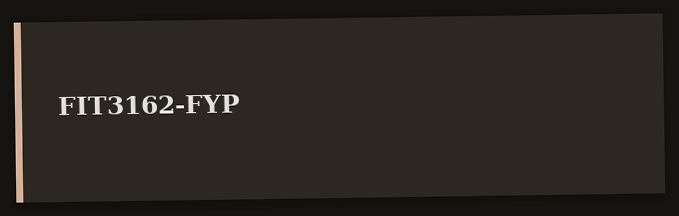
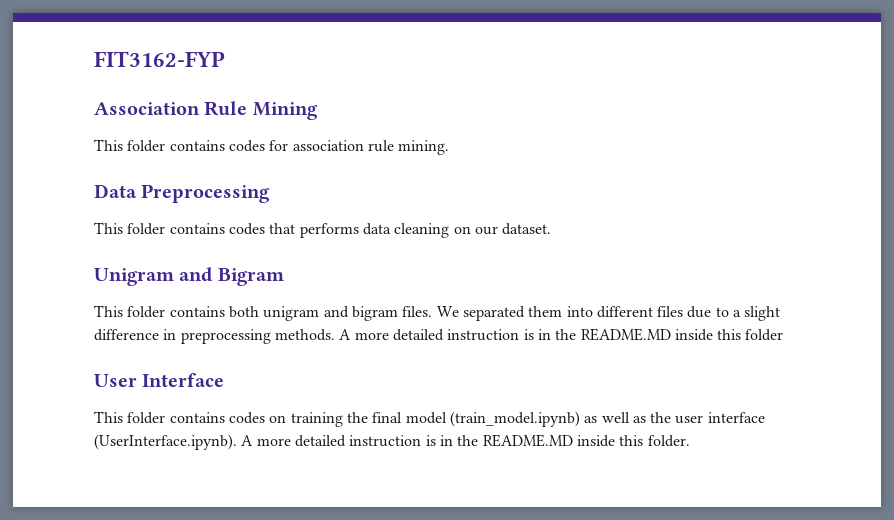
(241, 105) none -> [94,101,318,120] [94,139,450,155] [94,184,271,203] [94,222,552,238] [94,267,284,286] [94,305,781,321] [94,328,784,344] [94,373,225,387] [94,411,765,427] [94,434,690,450] // Association Rule Mining // This folder contains codes for association rule mining. // Data Preprocessing // This folder contains codes that performs data cleaning on our dataset. // Unigram and Bigram // This folder contains both unigram and bigram files. We separated them into different files due to a slight difference in preprocessing methods. A more detailed instruction is in the README.MD inside this folder // User Interface // This folder contains codes on training the final model (train_model.ipynb) as well as the user interface (UserInterface.ipynb). A more detailed instruction is in the README.MD inside this folder.

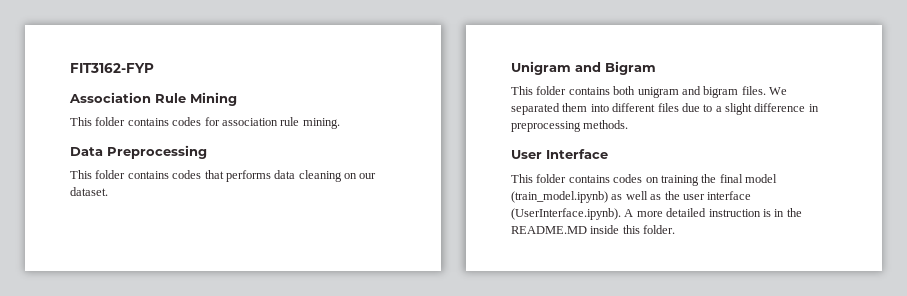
[339,328,784,341] A more detailed instruction is in the README.MD inside this folder -> (629, 124) none

